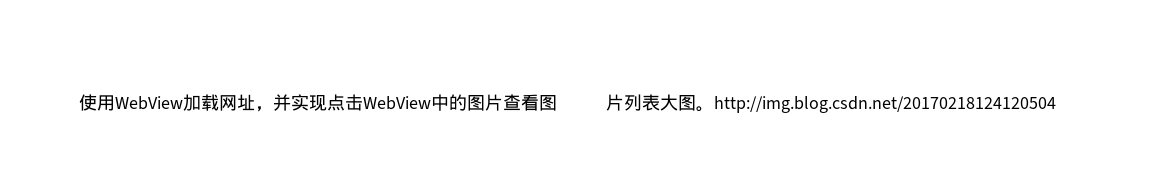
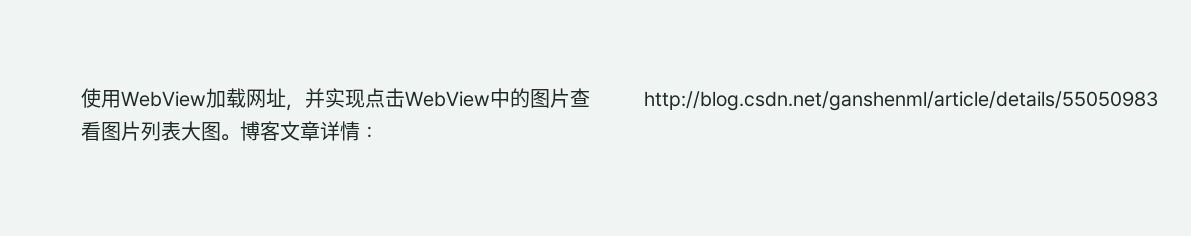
[714,96,1056,113] http://img.blog.csdn.net/20170218124120504 -> [240,121,379,141] [644,91,1158,111] 博客文章详情：http://blog.csdn.net/ganshenml/article/details/55050983

